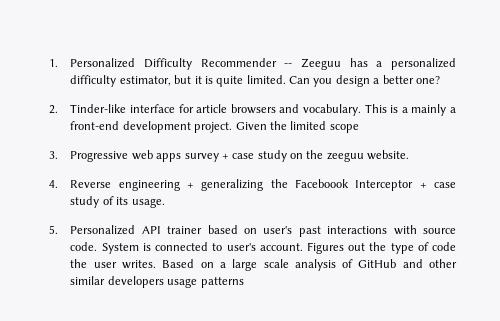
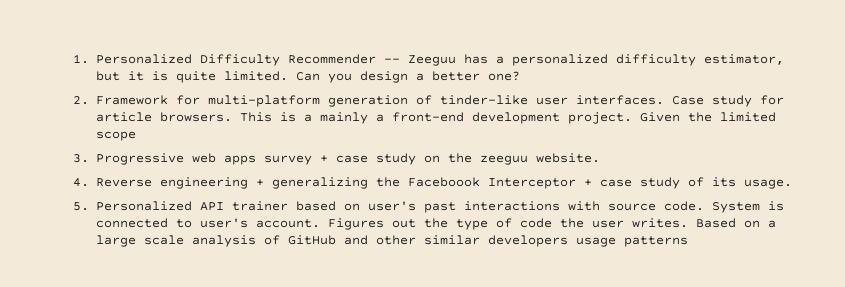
[70,104,362,116] Tinder-like interface for article browsers and vocabulary. -> [95,95,784,107] [95,112,232,122] Framework for multi-platform generation of tinder-like user interfaces. Case study for article browsers.

